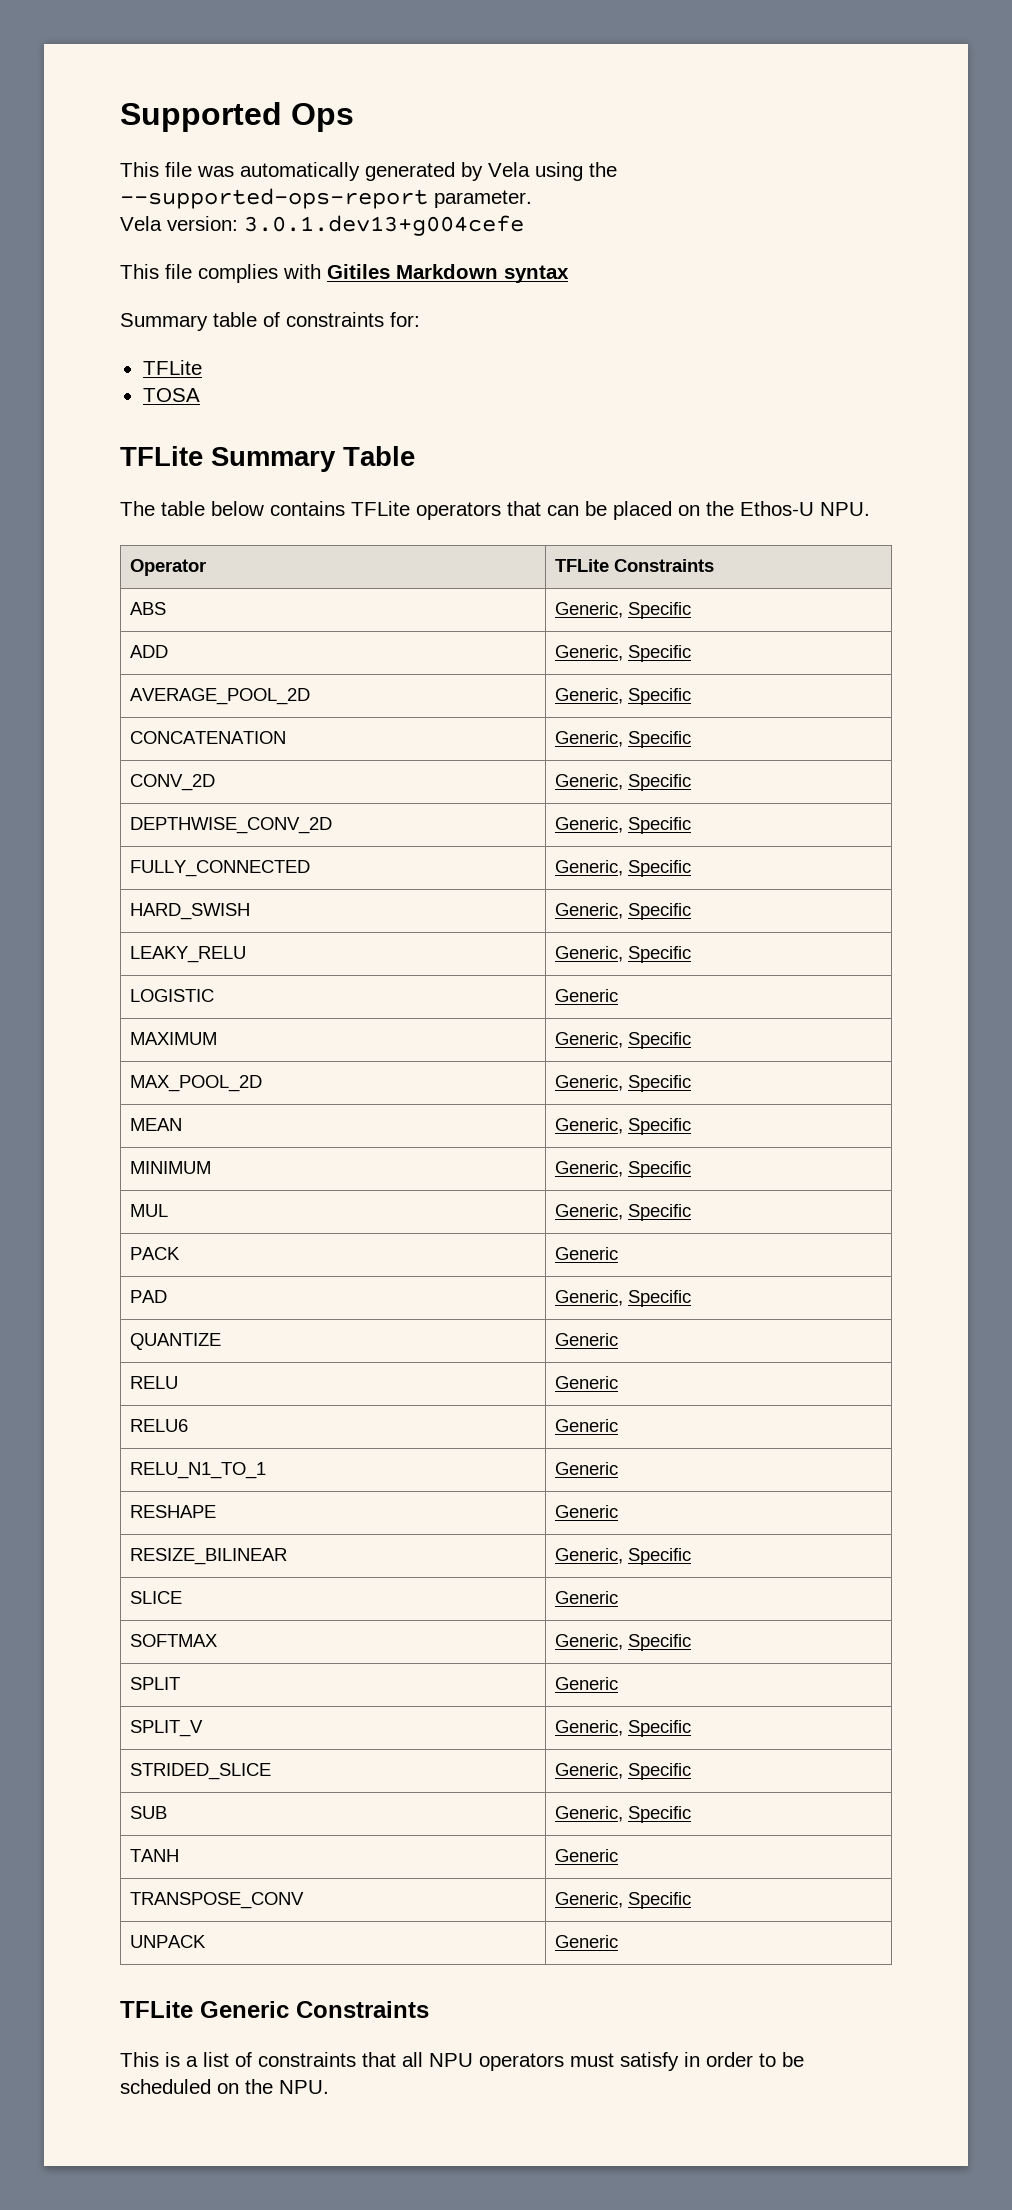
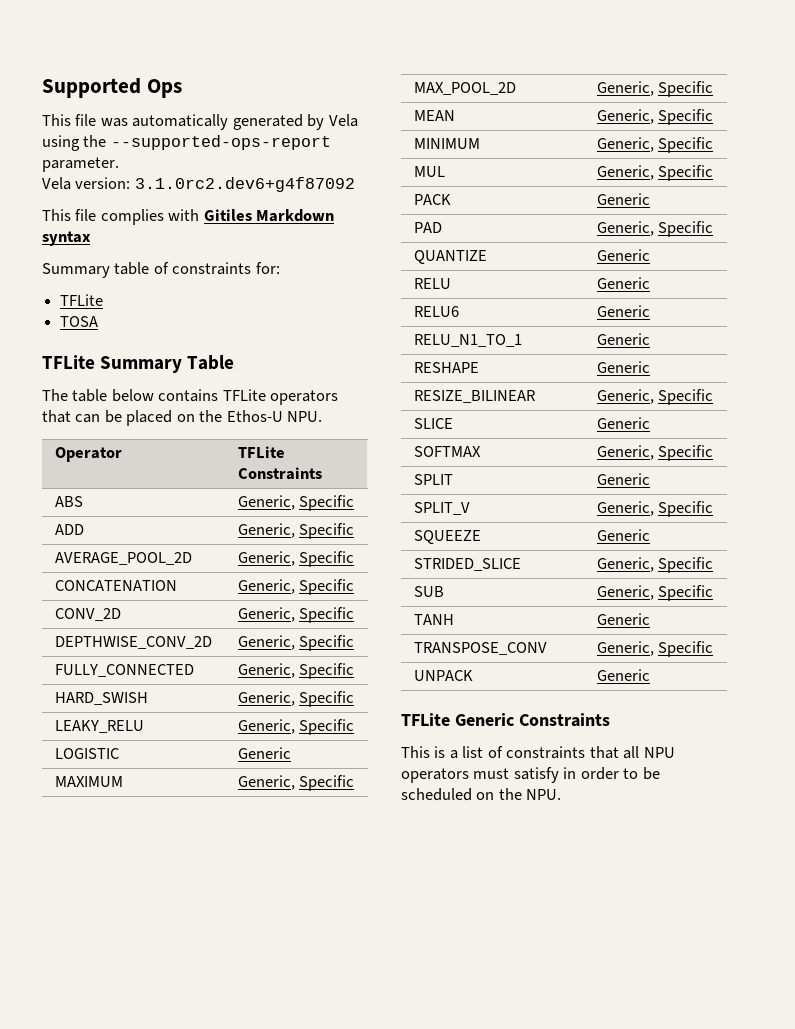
[244,215,524,236] 3.0.1.dev13+g004cefe -> [134,177,355,192] 3.1.0rc2.dev6+g4f87092
(691, 1728) none -> [413,530,481,544] [596,529,650,541] // SQUEEZE | Generic

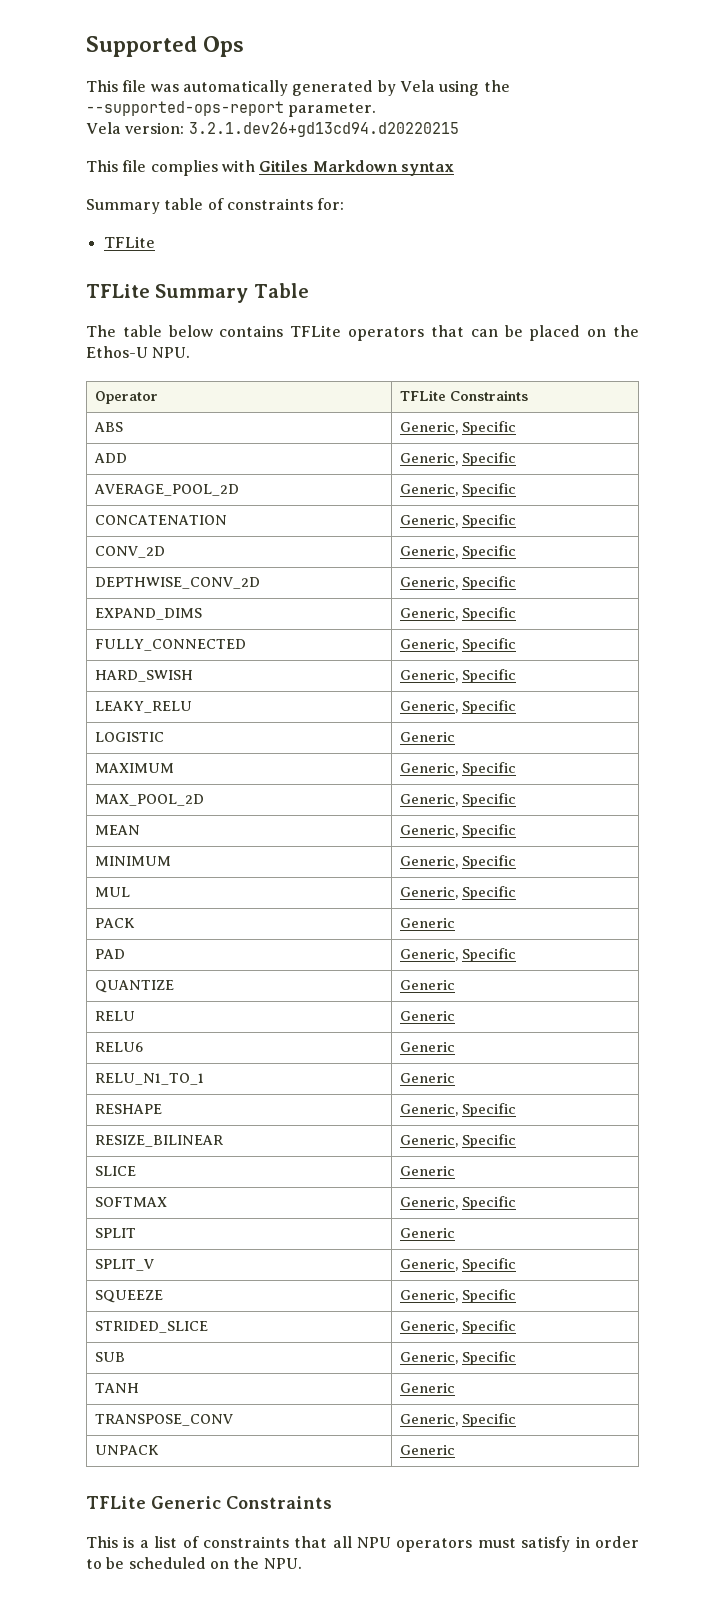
[134,177,355,192] 3.1.0rc2.dev6+g4f87092 -> [188,122,459,137] 3.2.1.dev26+gd13cd94.d20220215
[60,316,99,327] // TOSA -> (155, 242) none
(355, 643) none -> [94,608,202,620] [399,607,516,621] // EXPAND_DIMS | Generic, Specific
[596,361,650,373] Generic -> [399,1103,516,1117] Generic, Specific
[596,529,650,541] Generic -> [399,1289,516,1303] Generic, Specific

